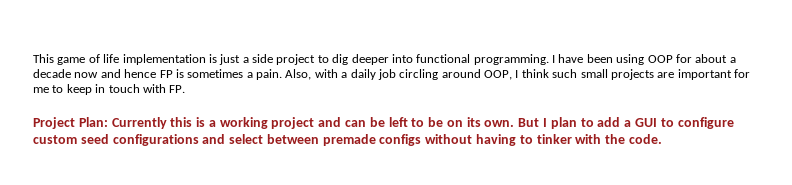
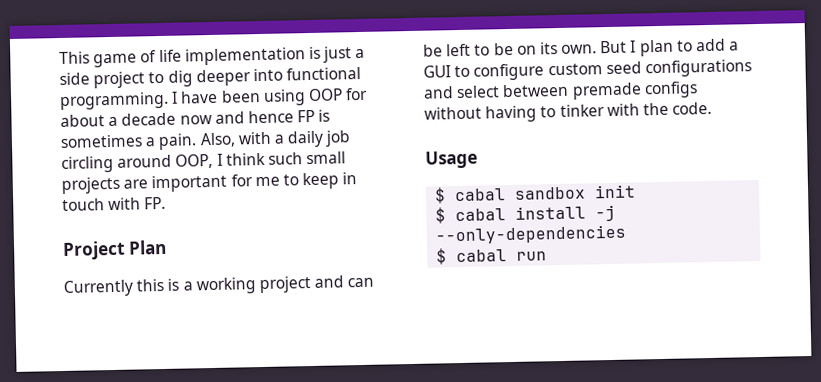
[78,117,108,127] Plan: -> [127,239,167,255] Plan //
(662, 139) none -> [425,150,478,169] [434,184,637,204] [435,204,617,224] [435,224,628,245] [436,248,548,265] // Usage // $ cabal sandbox init // $ cabal install -j --only-dependencies // $ cabal run

